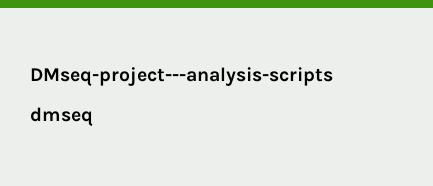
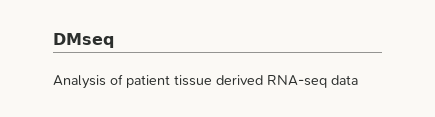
[30,67,333,86] [30,107,93,126] DMseq-project---analysis-scripts // dmseq -> [53,33,114,48] [53,74,358,89] DMseq // Analysis of patient tissue derived RNA-seq data

